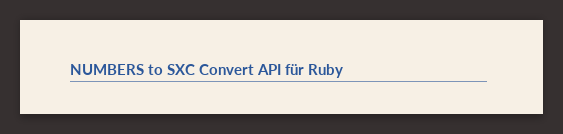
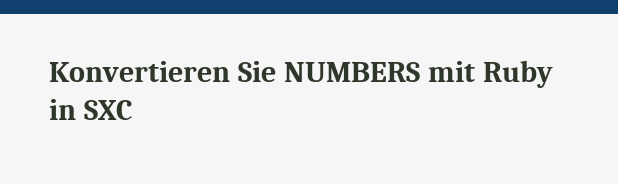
[70,64,344,78] NUMBERS to SXC Convert API für Ruby -> [49,60,554,88] [49,99,134,120] Konvertieren Sie NUMBERS mit Ruby in SXC

